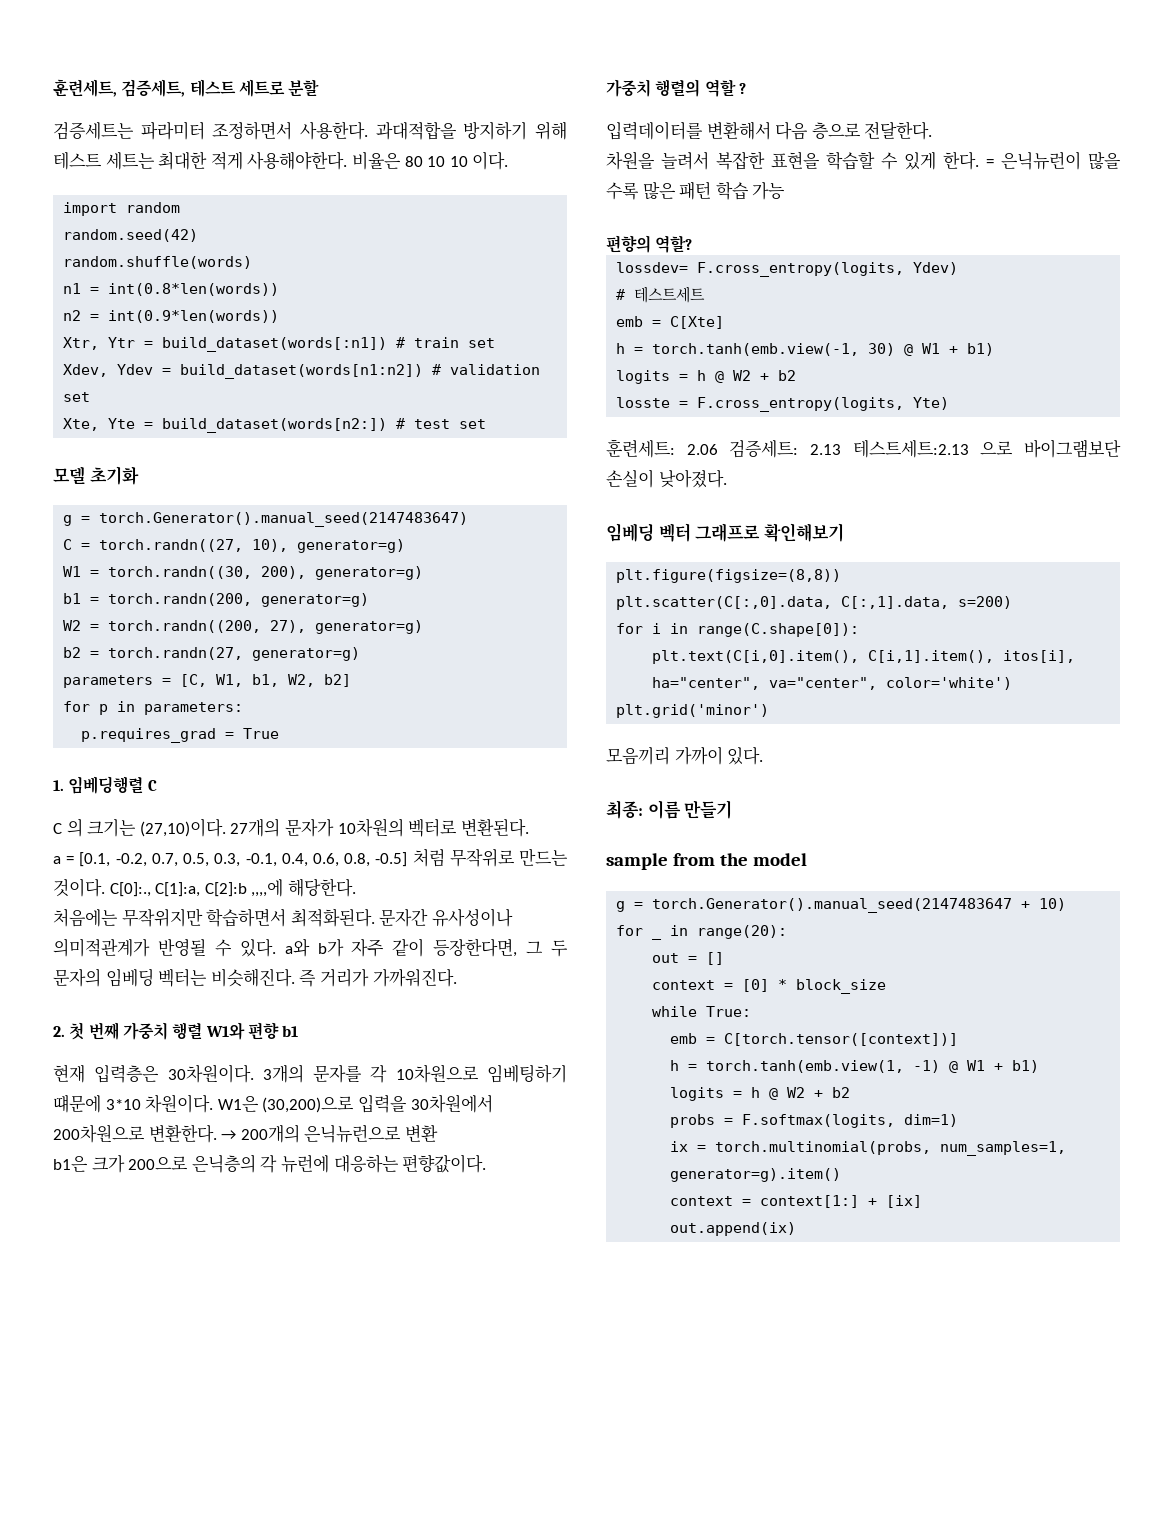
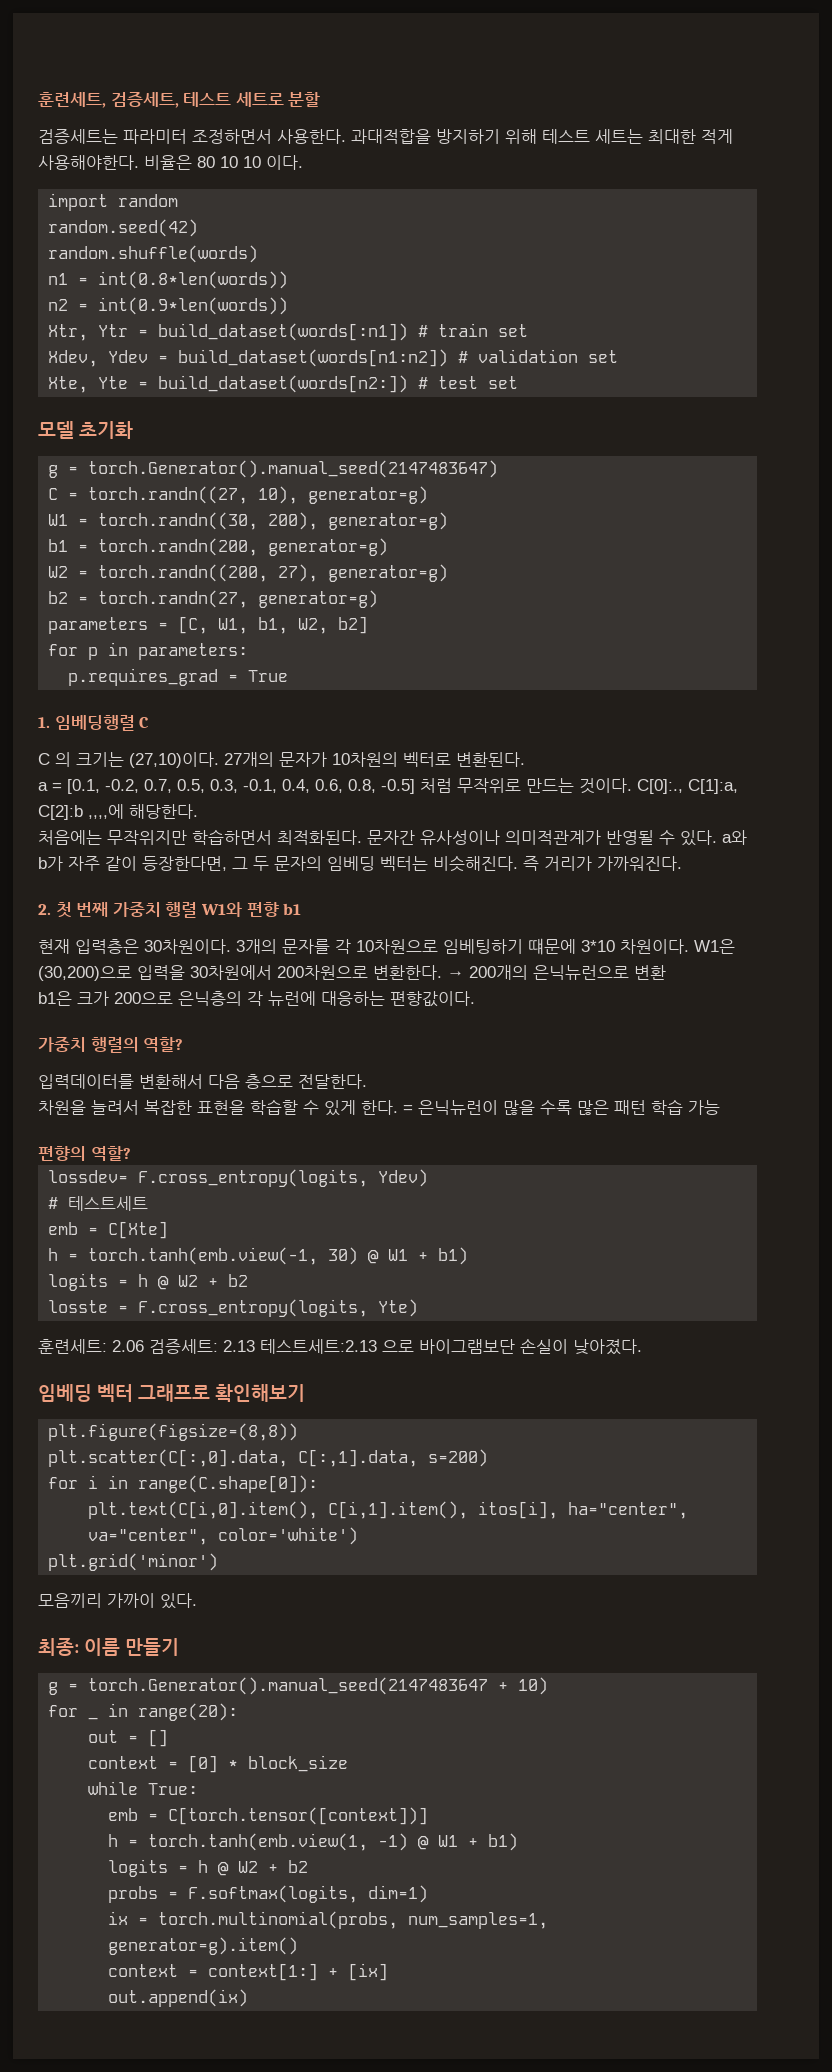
[704,79,746,97] 역할 ? -> [143,1037,184,1052] 역할?
[606,853,808,870] // sample from the model -> (179, 1647) none

